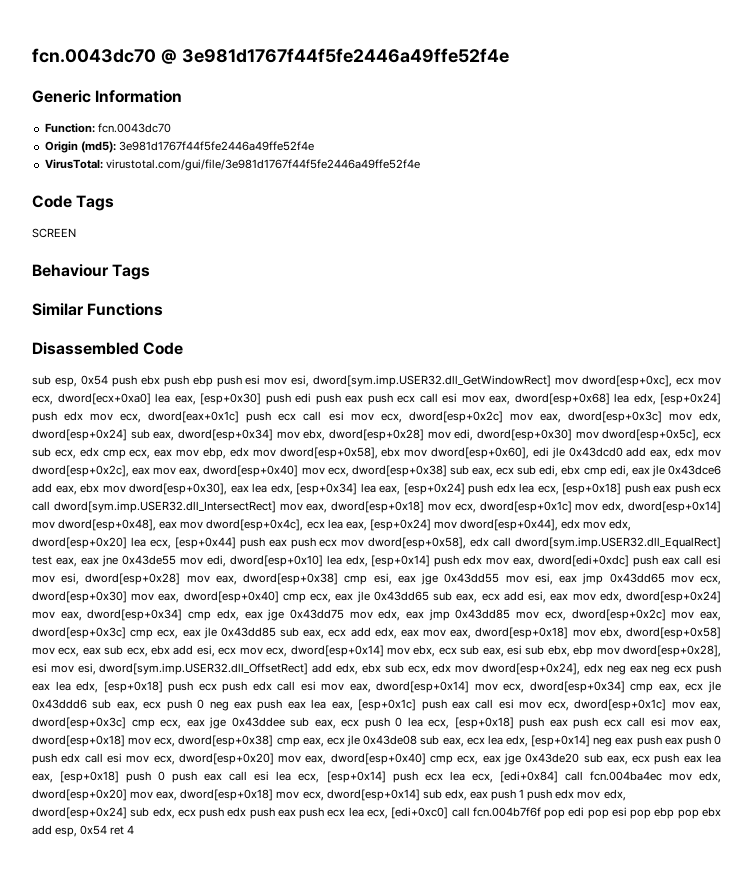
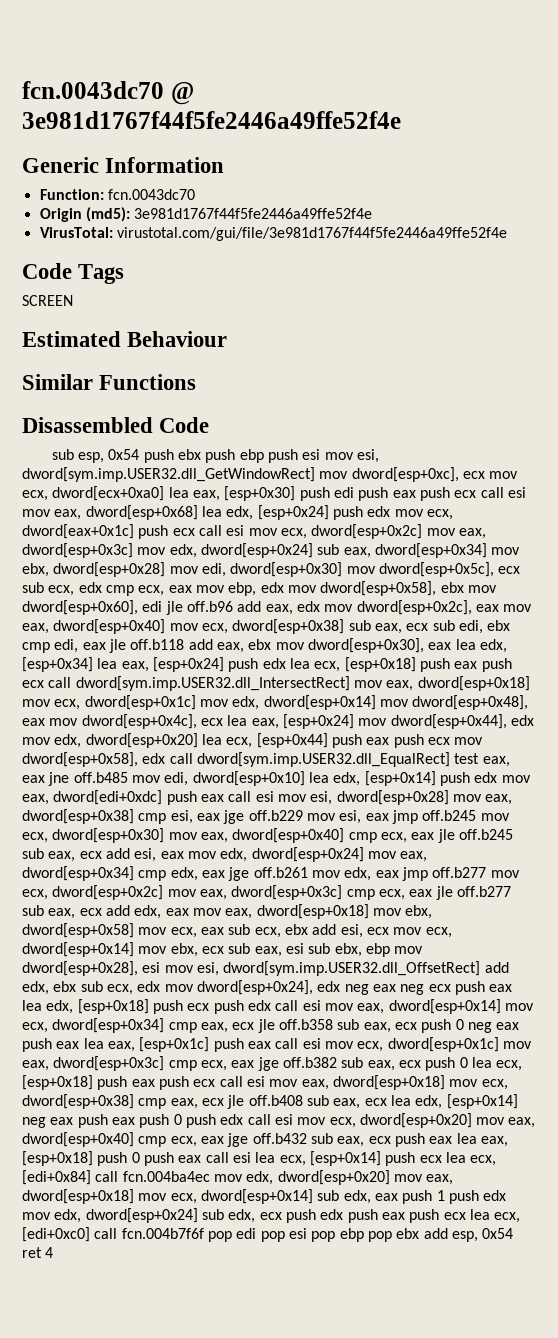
(76, 233) none -> [22,331,121,347] Estimated
[112,264,151,280] Tags -> (228, 339) none
[568,447,623,457] 0x43dcd0 -> [186,601,233,612] off.b96
[667,465,721,475] 0x43dce6 -> [130,639,185,650] off.b118
[121,555,176,565] 0x43de55 -> [73,772,128,783] off.b485
[444,573,500,583] 0x43dd55 -> [248,810,303,821] off.b229
[609,573,665,583] 0x43dd65 -> [422,810,477,821] off.b245
[373,591,429,601] 0x43dd65 -> [458,829,513,840] off.b245
[289,609,344,619] 0x43dd75 -> [253,867,308,878] off.b261
[455,609,511,619] 0x43dd85 -> [432,867,487,878] off.b277
[220,627,276,637] 0x43dd85 -> [456,886,511,897] off.b277
[32,699,87,709] 0x43ddd6 -> [278,1019,333,1030] off.b358
[231,717,285,727] 0x43ddee -> [282,1057,337,1068] off.b382
[363,735,418,745] 0x43de08 -> [248,1095,303,1106] off.b408
[525,753,580,763] 0x43de20 -> [252,1133,307,1144] off.b432

